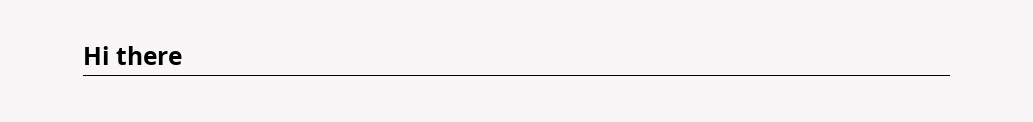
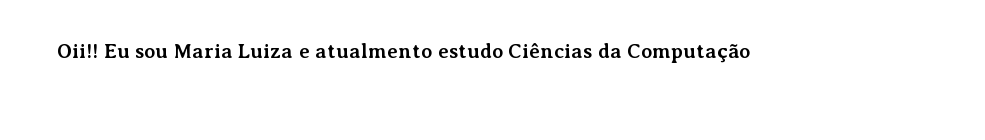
[83,46,182,65] Hi there -> [57,43,751,63] Oii!! Eu sou Maria Luiza e atualmento estudo Ciências da Computação

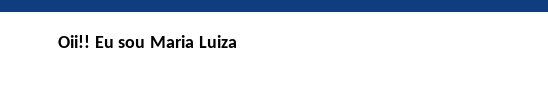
[298,43,751,63] e atualmento estudo Ciências da Computação -> (237, 41) none

